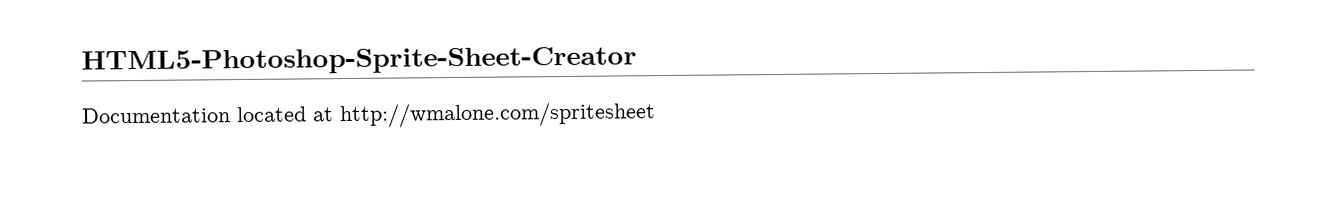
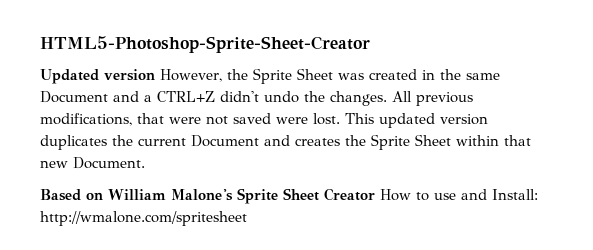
[81,106,334,124] Documentation located at -> [40,68,500,84] [40,91,473,106] [40,113,488,128] [40,134,531,150] [40,157,145,169] [40,188,538,204] Updated version However, the Sprite Sheet was created in the same Document and a CTRL+Z didn't undo the changes. All previous modifications, that were not saved were lost. This updated version duplicates the current Document and creates the Sprite Sheet within that new Document. // Based on William Malone's Sprite Sheet Creator How to use and Install:

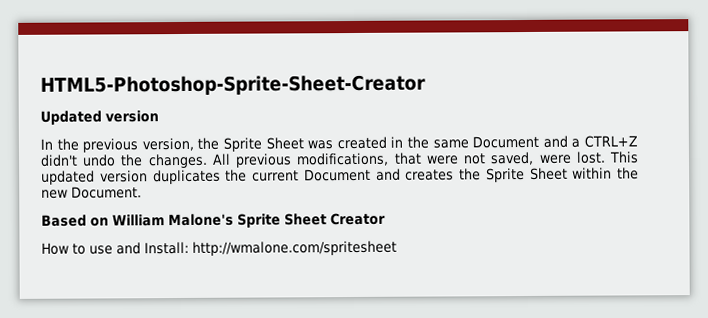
[160,69,222,82] However, -> [40,137,194,153] // In the previous version,
[233,113,271,124] saved -> [490,151,535,166] saved,
[504,135,531,146] that -> [617,167,639,180] the
(375, 194) none -> (386, 219) //

